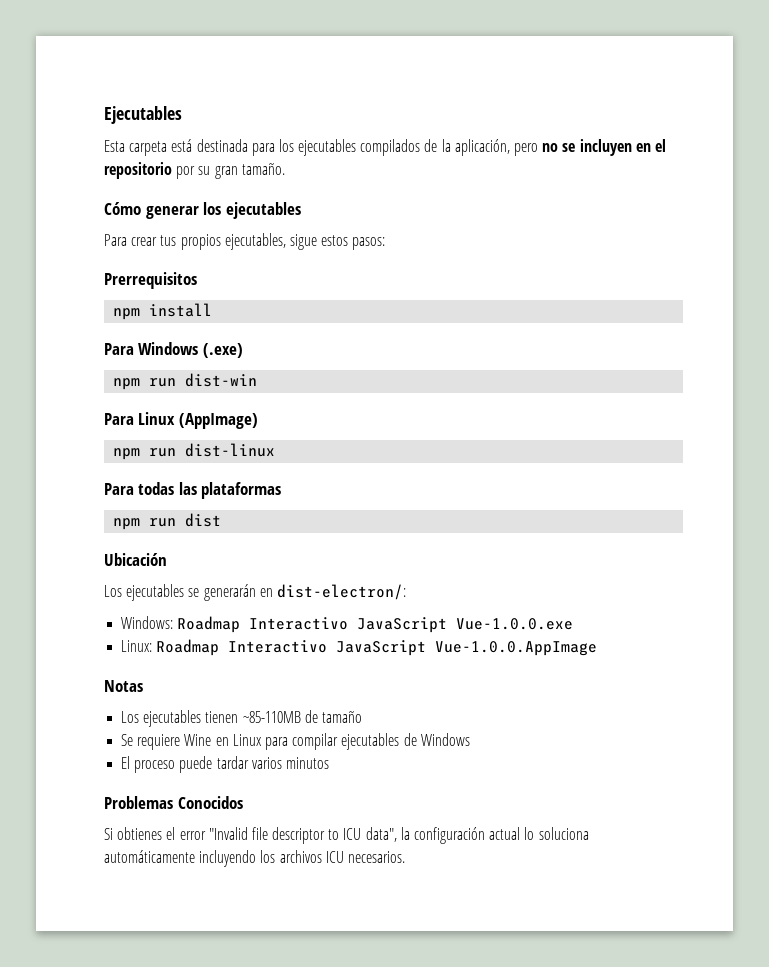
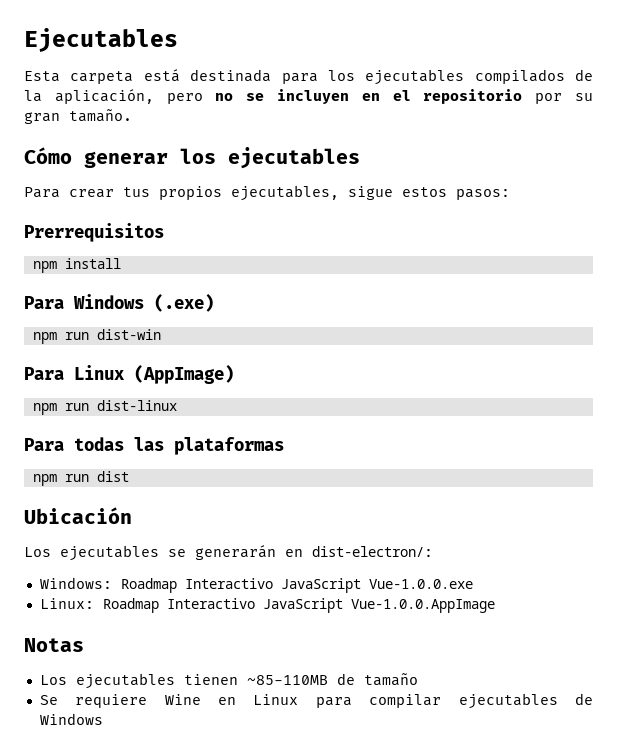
[121,756,329,773] [104,796,243,809] [104,827,589,844] [104,850,405,867] // El proceso puede tardar varios minutos // Problemas Conocidos // Si obtienes el error "Invalid file descriptor to ICU data", la configuración actual lo soluciona automáticamente incluyendo los archivos ICU necesarios. -> (103, 719) none

